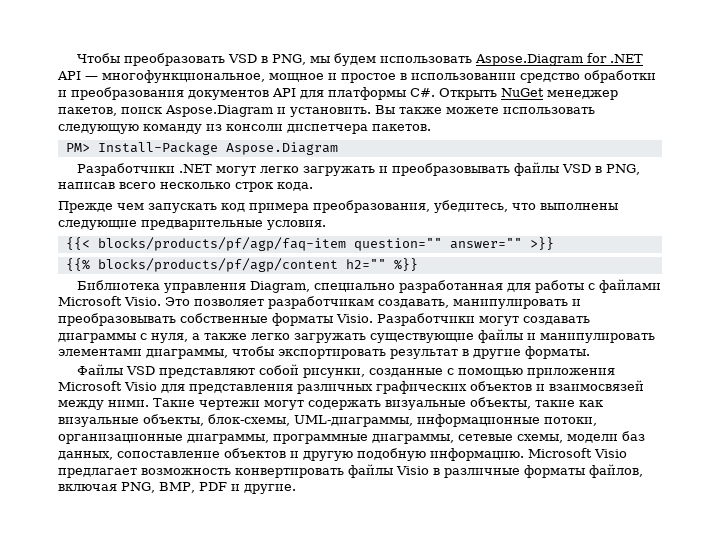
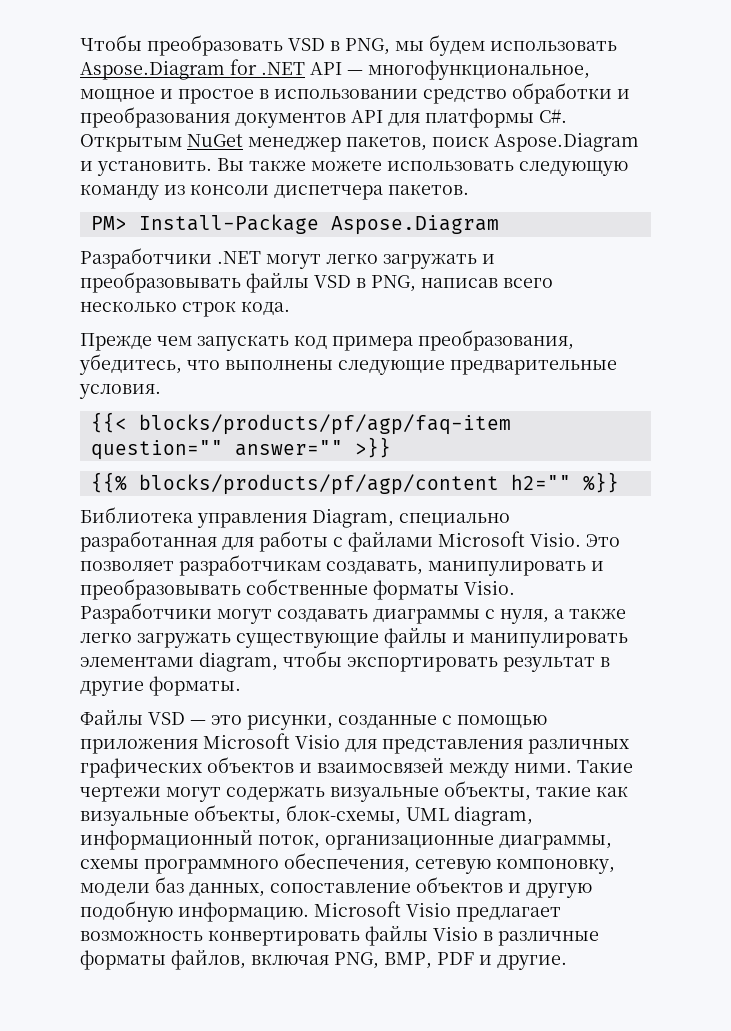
[439,88,497,100] Открыть -> [80,134,182,152] Открытым
[146,349,228,359] диаграммы, -> [199,652,278,672] diagram,
[158,364,299,378] представляют собой -> [190,715,242,725] — это
[294,414,597,427] [58,434,563,444] UML-диаграммы, информационные потоки, организационные диаграммы, программные диаграммы, сетевые схемы, -> [406,806,533,826] [80,830,612,850] [80,853,615,874] UML diagram, информационный поток, организационные диаграммы, схемы программного обеспечения, сетевую компоновку,

